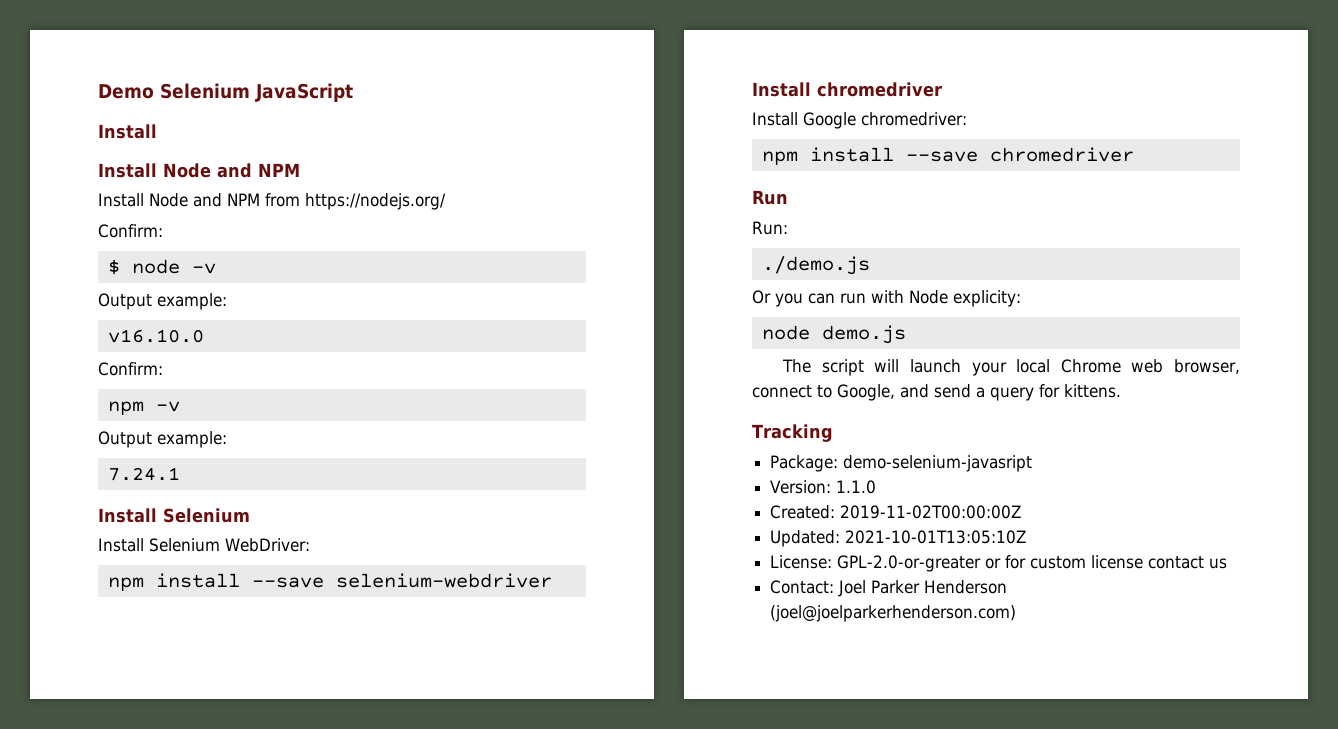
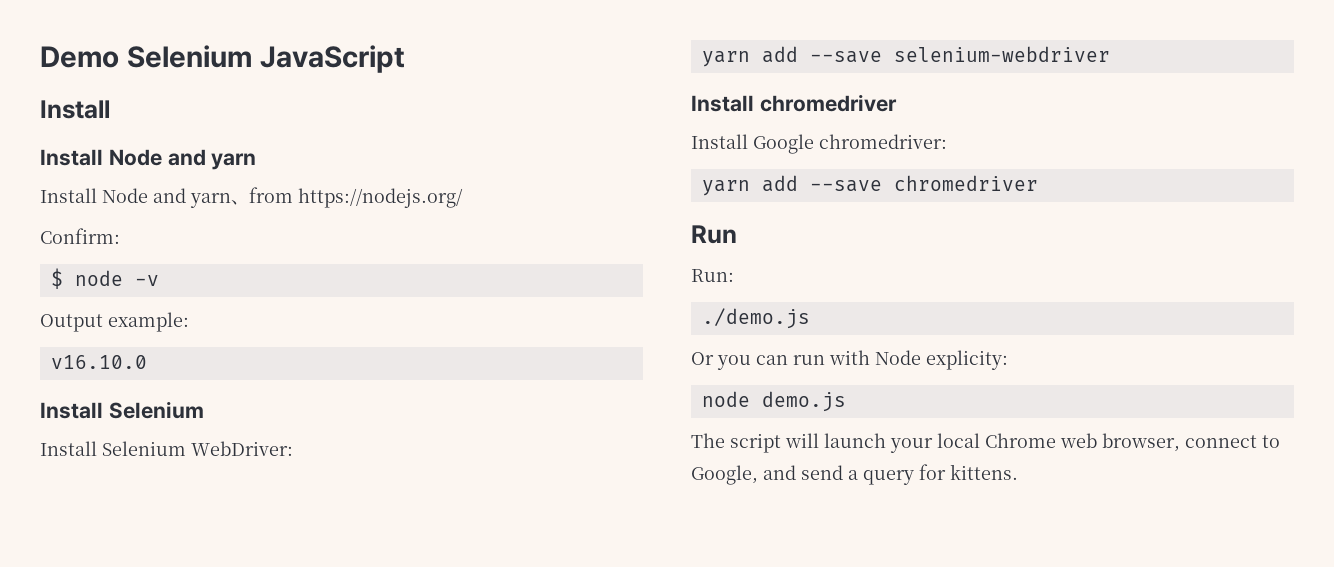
[258,163,300,177] [98,193,260,207] NPM // Install Node and NPM -> [211,153,257,170] [40,188,249,208] yarn // Install Node and yarn、
[98,362,163,376] [107,401,180,415] [98,431,227,448] [107,467,180,481] // Confirm: // npm -v // Output example: // 7.24.1 -> (147, 362) none
[107,573,240,591] npm install -> [701,46,798,67] yarn add
[761,147,894,165] npm install -> [701,175,798,196] yarn add
[752,424,833,442] [770,455,1033,472] [770,480,877,494] [770,505,1022,519] [770,530,1027,547] [770,555,1228,572] [770,580,1008,597] [770,605,1017,622] // Tracking // Package: demo-selenium-javasript // Version: 1.1.0 // Created: 2019-11-02T00:00:00Z // Updated: 2021-10-01T13:05:10Z // License: GPL-2.0-or-greater or for custom license contact us // Contact: Joel Parker Henderson (joel@joelparkerhenderson.com) -> (1018, 472) none

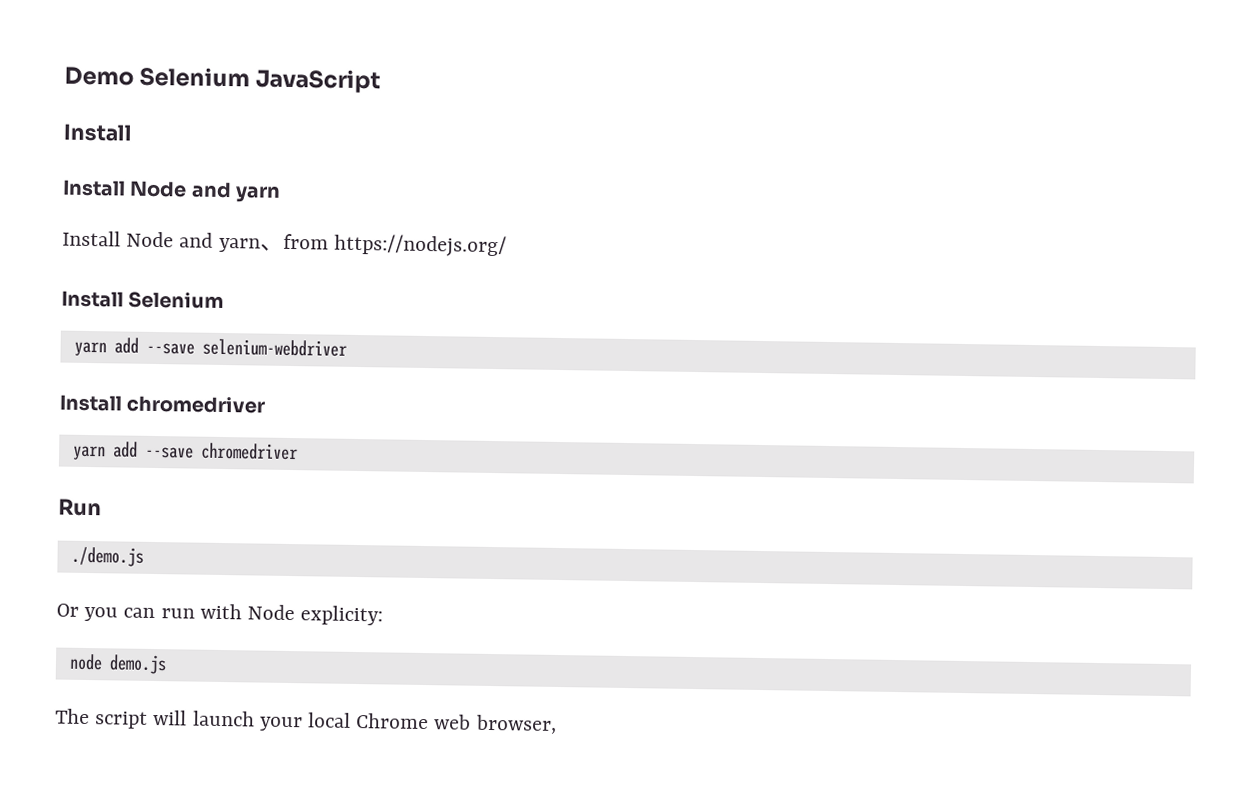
[40,228,120,244] [50,268,159,289] [40,312,189,332] [50,355,147,369] [40,401,204,419] [40,441,293,456] // Confirm: // $ node -v // Output example: // v16.10.0 // Install Selenium // Install Selenium WebDriver: -> [61,290,225,310] // Install Selenium
[691,134,947,154] // Install Google chromedriver: -> (266, 404) none
[691,269,734,282] // Run: -> (102, 507) none
[1185,435,1280,448] [691,464,1018,485] connect to Google, and send a query for kittens. -> (557, 724) none

